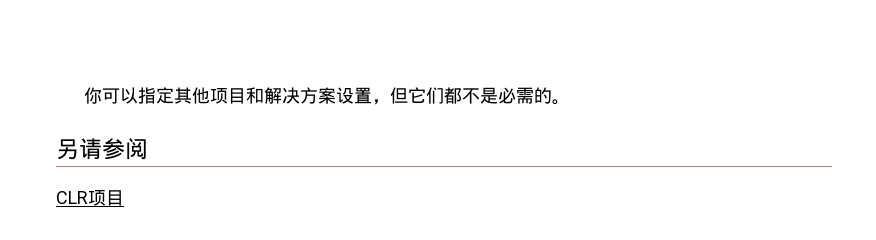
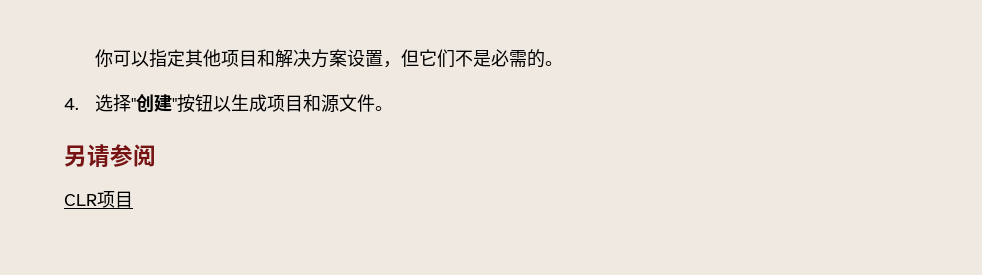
[443,87,462,104] 都 -> (456, 58) none
(570, 102) none -> [64,94,394,113] // 4.选择"创建"按钮以生成项目和源文件。

